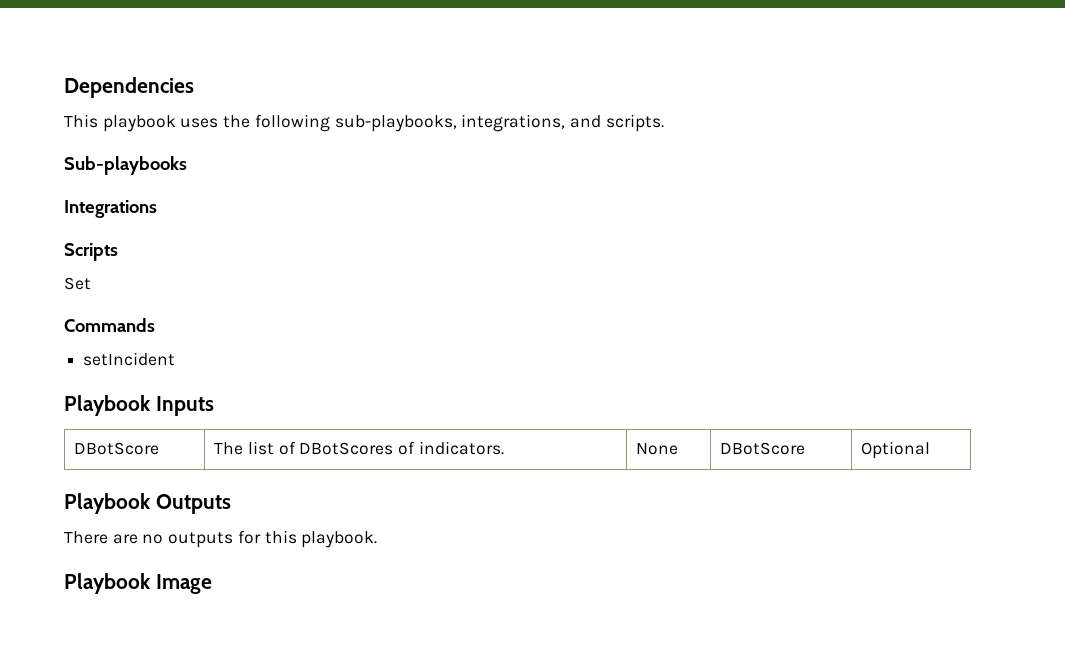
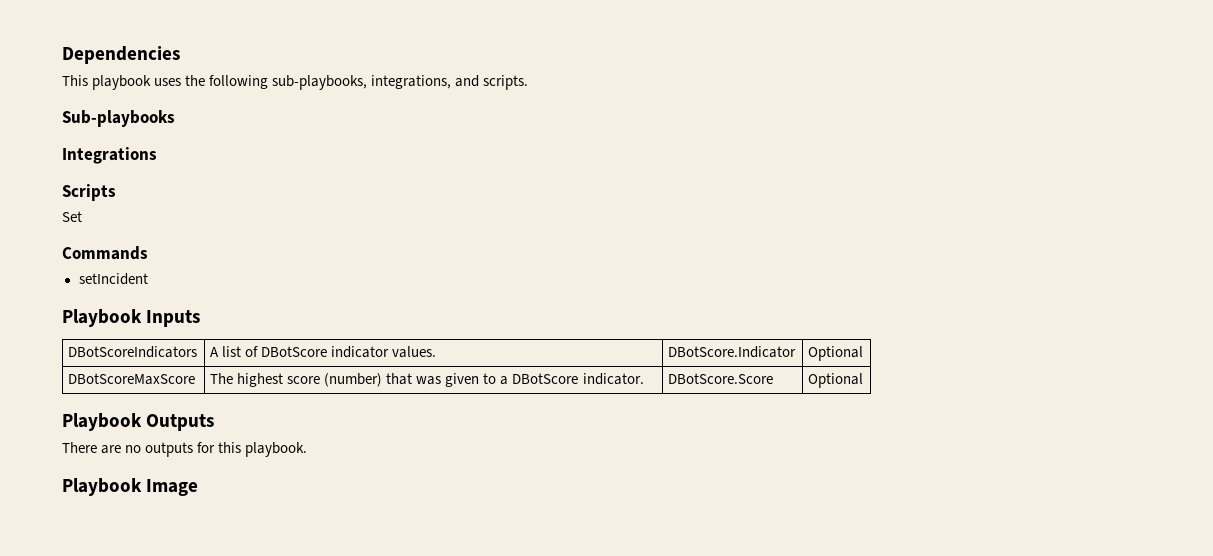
[74,442,160,455] [214,441,504,455] [636,443,679,455] [720,442,806,455] DBotScore | The list of DBotScores of indicators. | None | DBotScore -> [68,346,198,358] [210,346,437,358] [668,346,797,358] [808,346,864,361] [68,373,196,385] [210,373,644,387] [668,373,774,384] DBotScoreIndicators | A list of DBotScore indicator values. | DBotScore.Indicator | Optional // DBotScoreMaxScore | The highest score (number) that was given to a DBotScore indicator. | DBotScore.Score

